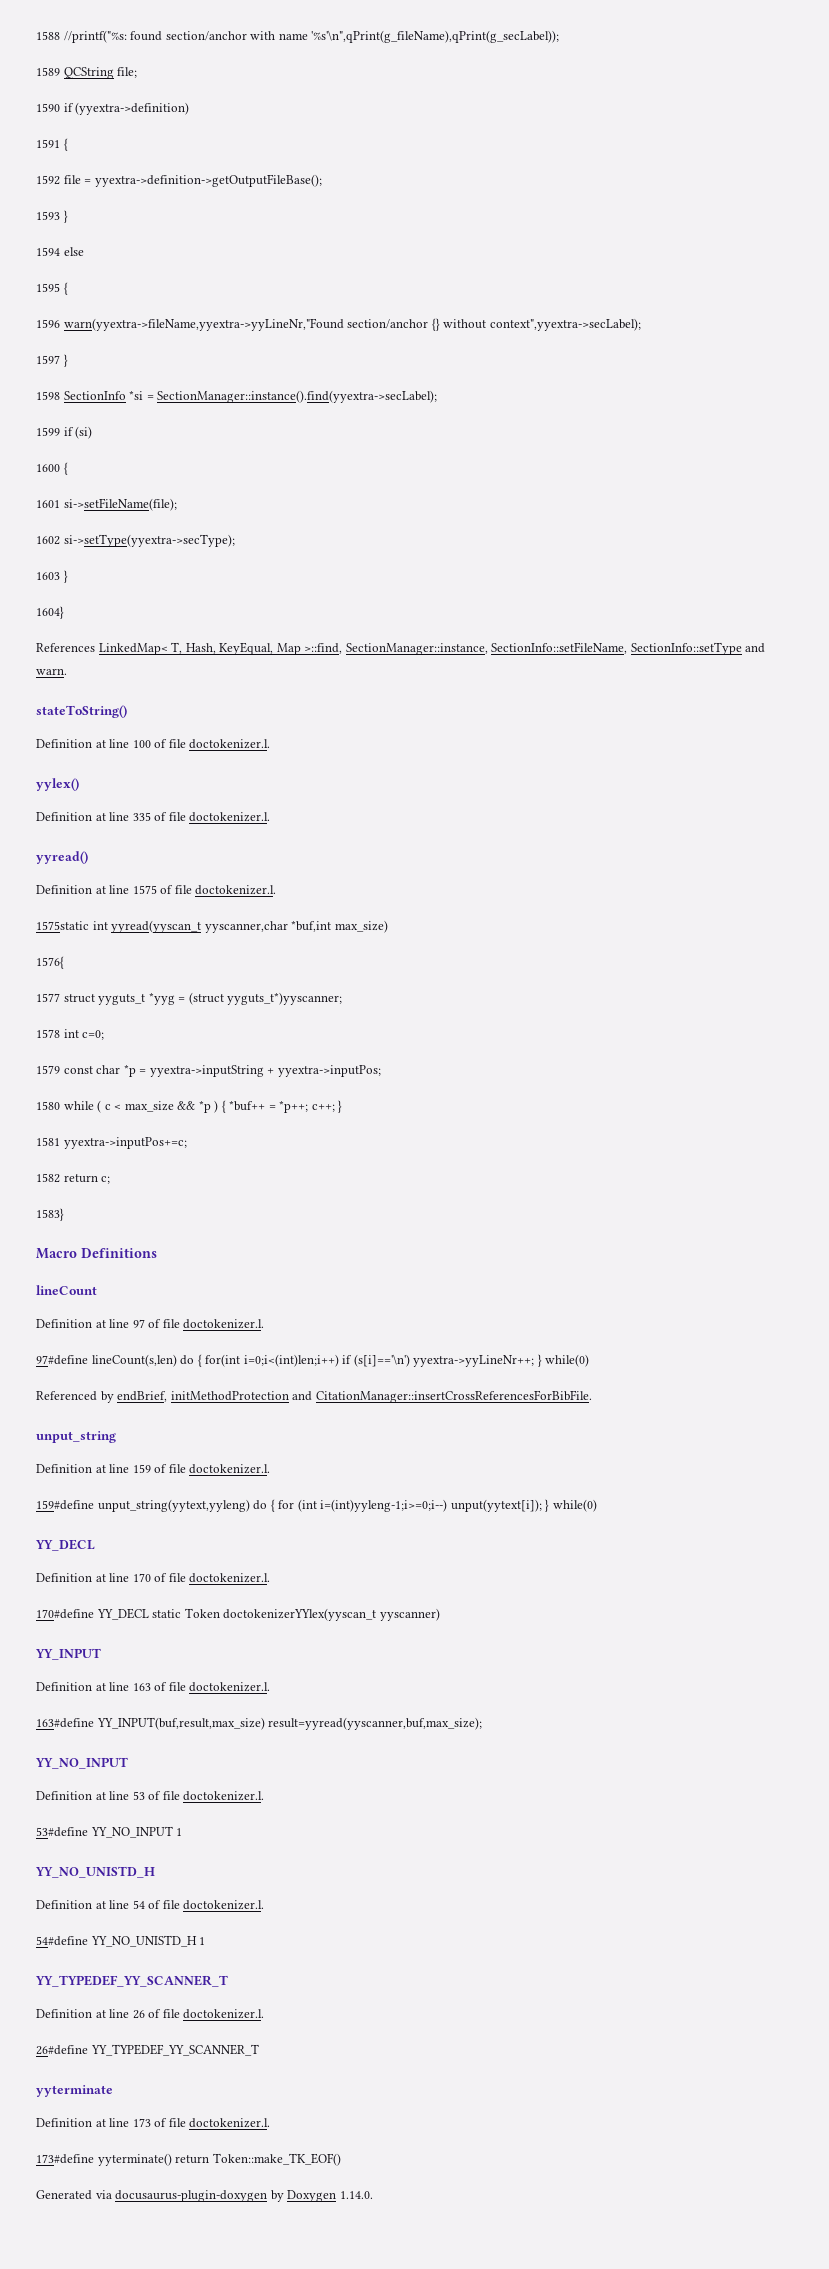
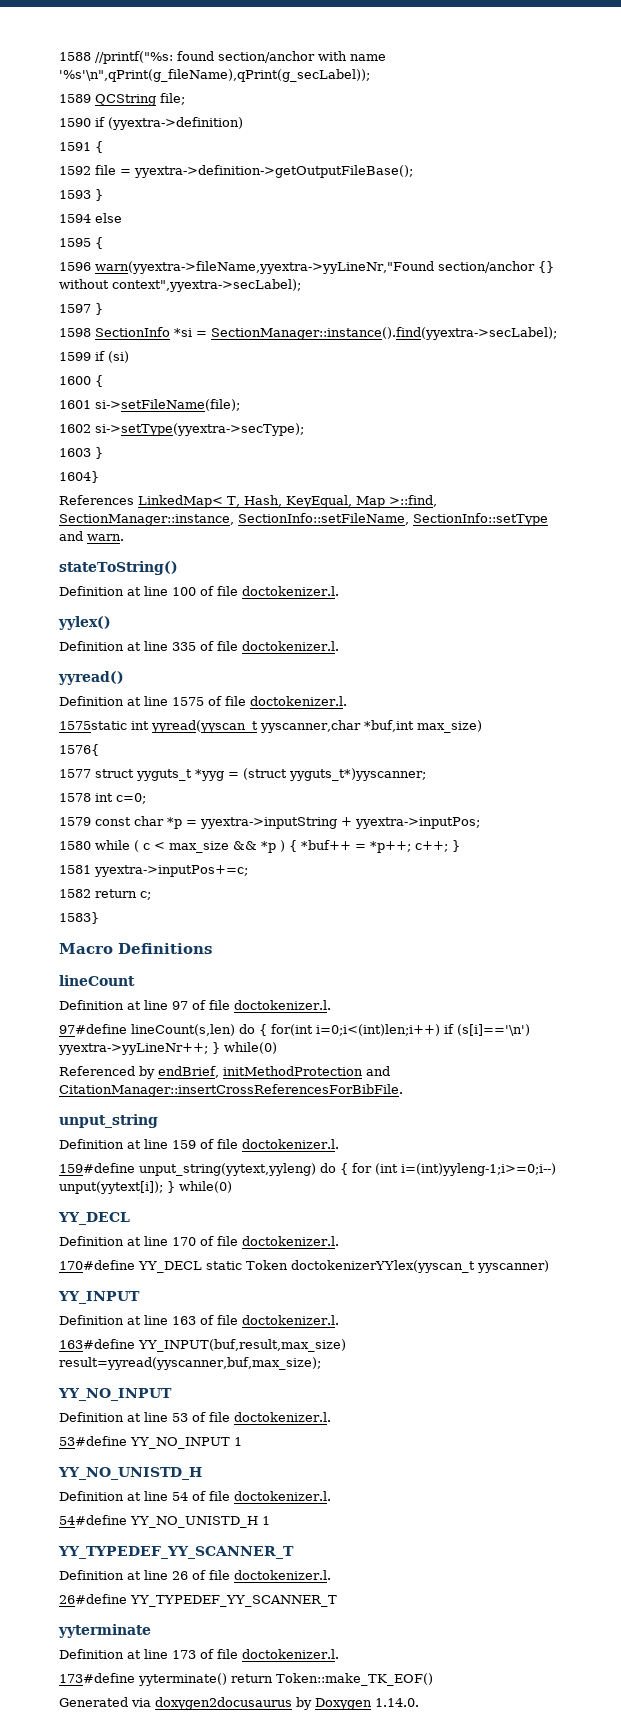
[115,2190,268,2202] docusaurus-plugin-doxygen -> [155,1697,292,1710] doxygen2docusaurus

